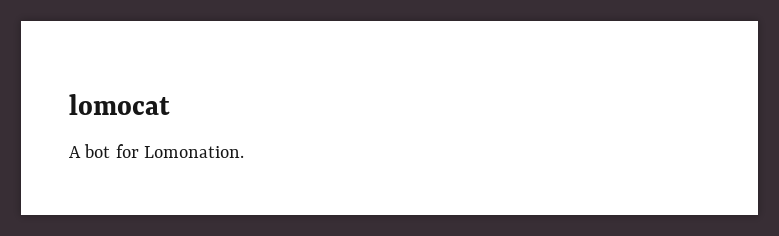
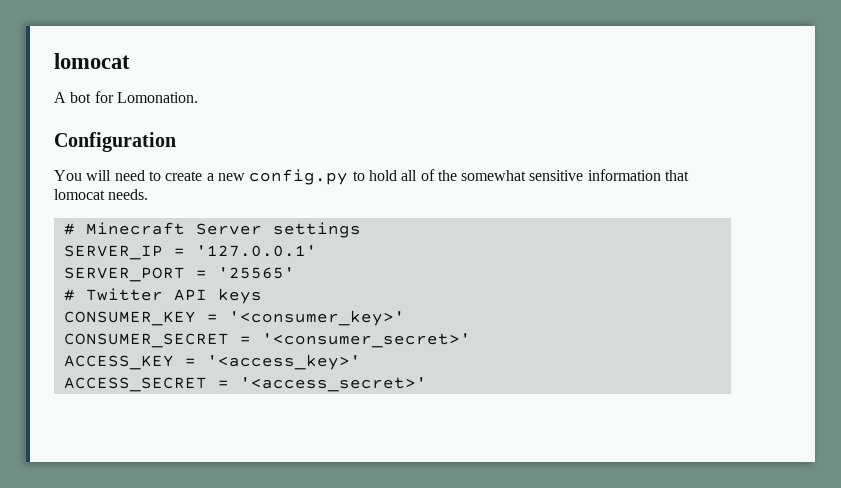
(244, 152) none -> [54,132,176,152] [54,169,690,185] [54,189,149,200] [63,222,361,238] [63,245,317,260] [63,267,295,282] [63,288,262,304] [63,310,405,326] [63,333,471,348] [63,354,361,370] [63,377,427,392] // Configuration // You will need to create a new config.py to hold all of the somewhat sensitive information that lomocat needs. // # Minecraft Server settings // SERVER_IP = '127.0.0.1' // SERVER_PORT = '25565' // # Twitter API keys // CONSUMER_KEY = '<consumer_key>' // CONSUMER_SECRET = '<consumer_secret>' // ACCESS_KEY = '<access_key>' // ACCESS_SECRET = '<access_secret>'

